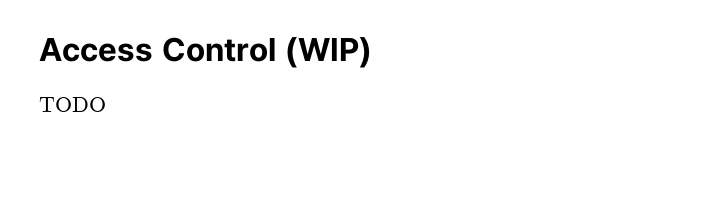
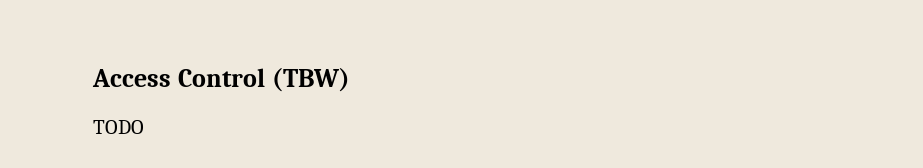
[284,37,372,68] (WIP) -> [272,68,351,92] (TBW)

